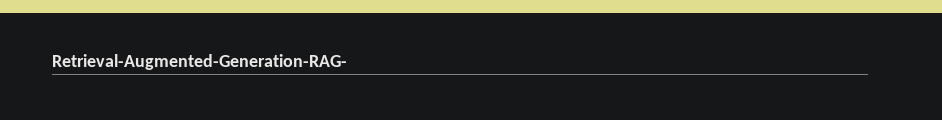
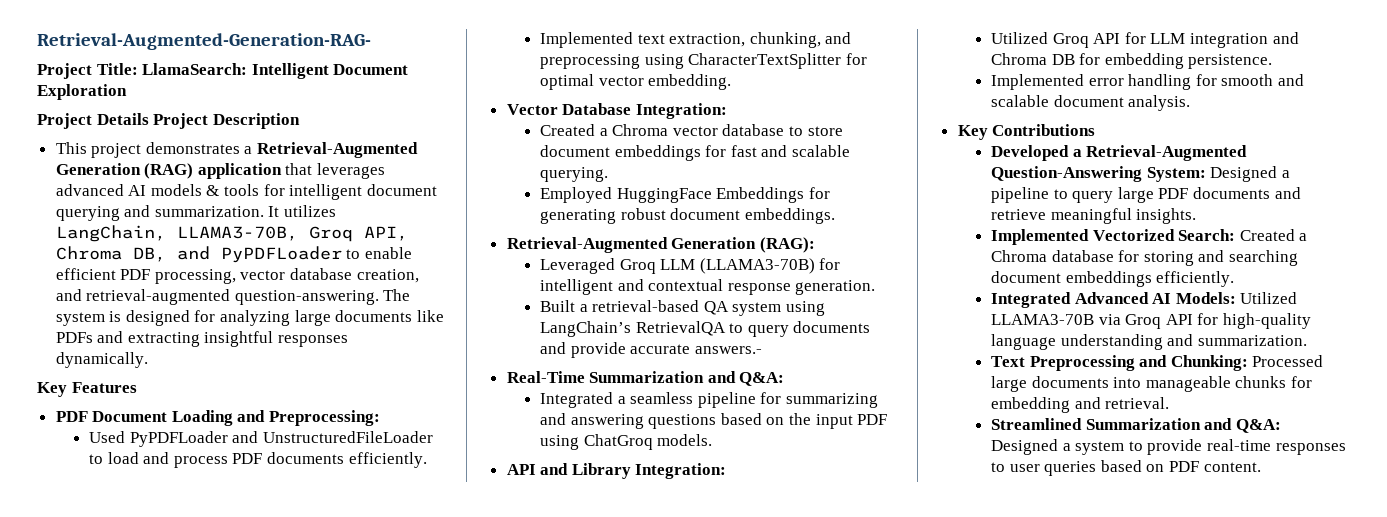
(347, 62) none -> [37,63,409,79] [37,84,127,100] [37,113,300,129] [55,142,419,158] [55,163,386,179] [55,184,437,200] [55,205,337,221] [55,225,408,242] [55,246,412,263] [55,268,419,284] [55,289,411,305] [55,310,444,326] [55,331,349,347] [55,352,148,368] [37,382,137,397] [55,410,381,426] [88,431,433,447] [88,452,427,468] [539,32,852,48] [539,53,867,69] [539,74,732,90] [506,103,727,119] [539,124,843,136] [539,145,850,161] [539,167,608,182] [539,187,830,203] [539,208,835,224] [506,237,815,253] [539,258,841,274] [539,279,876,295] [539,300,825,316] [539,321,871,337] [539,342,762,358] [506,371,785,386] [539,392,878,408] [539,413,888,429] [539,434,713,450] [506,463,727,479] [990,32,1299,48] [990,53,1273,69] [990,74,1304,90] [990,95,1191,111] [957,124,1096,140] [990,145,1248,161] [990,166,1290,182] [990,187,1301,203] [990,208,1197,224] [990,229,1308,245] [990,250,1298,266] [990,271,1235,287] [990,292,1298,308] [990,313,1311,329] [990,334,1307,350] [990,355,1324,371] [990,376,1312,392] [990,397,1170,413] [990,418,1281,433] [990,439,1346,455] [990,460,1261,476] // Project Title: LlamaSearch: Intelligent Document Exploration // Project Details Project Description // This project demonstrates a Retrieval-Augmented Generation (RAG) application that leverages advanced AI models & tools for intelligent document querying and summarization. It utilizes LangChain, LLAMA3-70B, Groq API, Chroma DB, and PyPDFLoader to enable efficient PDF processing, vector database creation, and retrieval-augmented question-answering. The system is designed for analyzing large documents like PDFs and extracting insightful responses dynamically. // Key Features // PDF Document Loading and Preprocessing: // Used PyPDFLoader and UnstructuredFileLoader to load and process PDF documents efficiently. // Implemented text extraction, chunking, and preprocessing using CharacterTextSplitter for optimal vector embedding. // Vector Database Integration: // Created a Chroma vector database to store document embeddings for fast and scalable querying. // Employed HuggingFace Embeddings for generating robust document embeddings. // Retrieval-Augmented Generation (RAG): // Leveraged Groq LLM (LLAMA3-70B) for intelligent and contextual response generation. // Built a retrieval-based QA system using LangChain’s RetrievalQA to query documents and provide accurate answers.- // Real-Time Summarization and Q&A: // Integrated a seamless pipeline for summarizing and answering questions based on the input PDF using ChatGroq models. // API and Library Integration: // Utilized Groq API for LLM integration and Chroma DB for embedding persistence. // Implemented error handling for smooth and scalable document analysis. // Key Contributions // Developed a Retrieval-Augmented Question-Answering System: Designed a pipeline to query large PDF documents and retrieve meaningful insights. // Implemented Vectorized Search: Created a Chroma database for storing and searching document embeddings efficiently. // Integrated Advanced AI Models: Utilized LLAMA3-70B via Groq API for high-quality language understanding and summarization. // Text Preprocessing and Chunking: Processed large documents into manageable chunks for embedding and retrieval. // Streamlined Summarization and Q&A: Designed a system to provide real-time responses to user queries based on PDF content.

